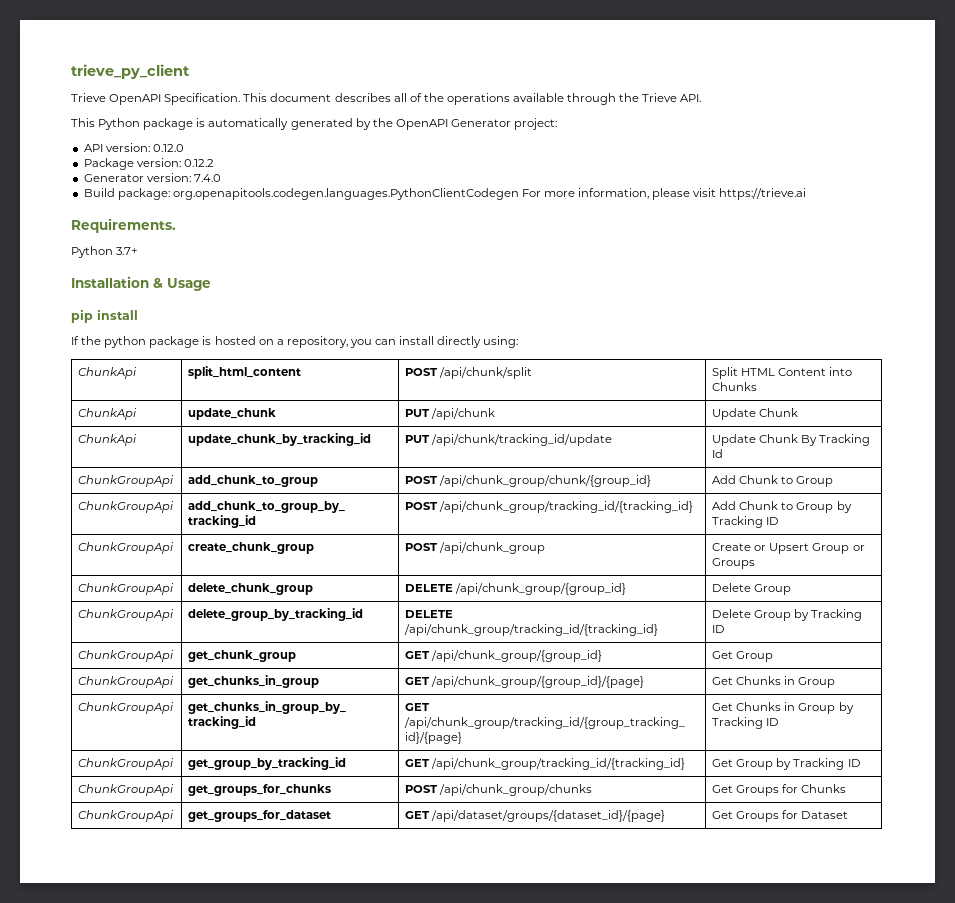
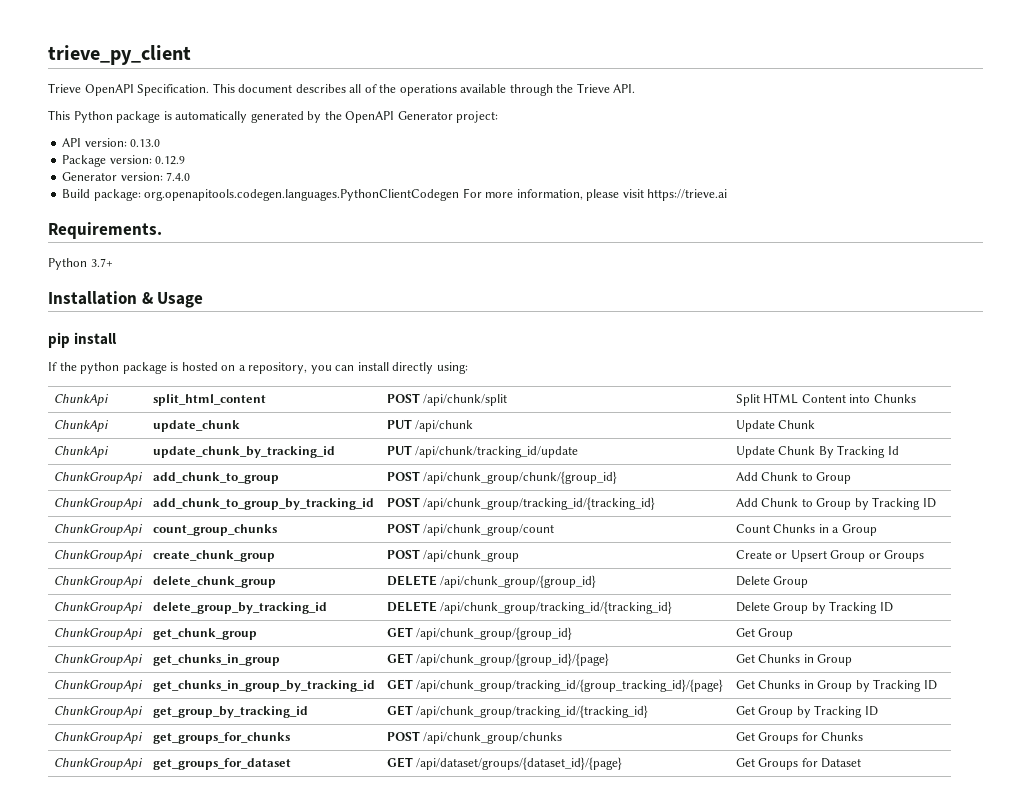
[152,144,184,152] 0.12.0 -> [130,139,161,147] 0.13.0
[183,159,214,167] 0.12.2 -> [155,156,186,165] 0.12.9
(780, 521) none -> [53,524,142,536] [152,524,277,536] [386,523,555,536] [735,524,877,536] // ChunkGroupApi | count_group_chunks | POST /api/chunk_group/count | Count Chunks in a Group

